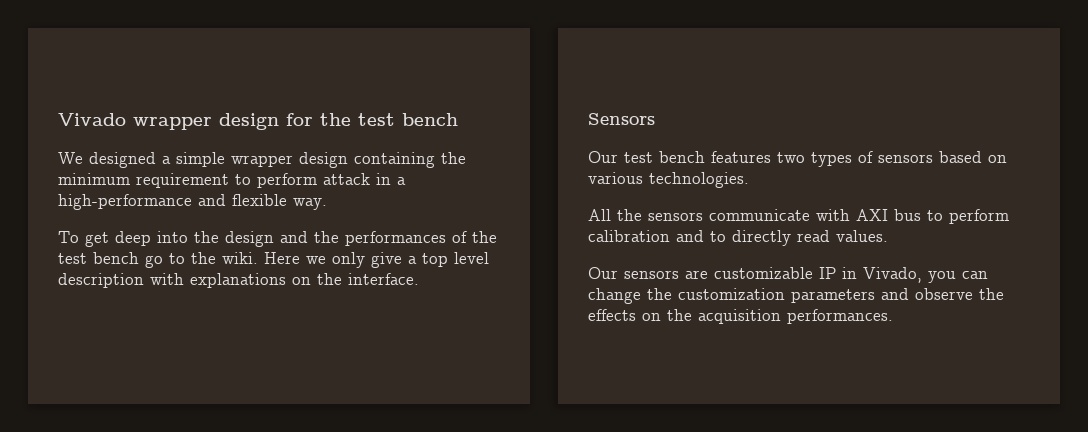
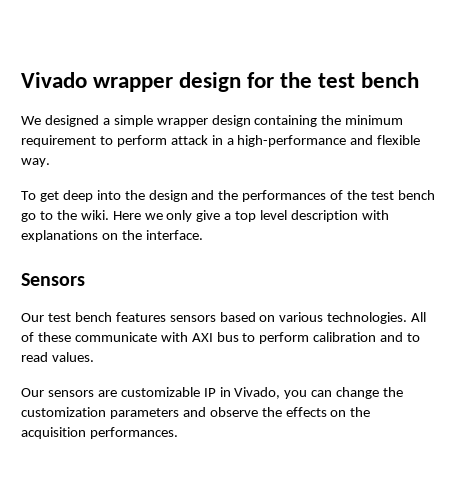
[777,151,873,167] two types of -> (166, 317) none
[588,209,703,221] // All the sensors -> [411,312,427,322] [21,332,71,342] All of these
[732,230,791,246] directly -> (421, 337) none

